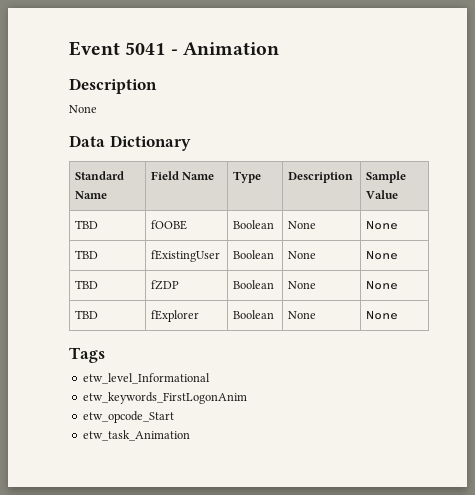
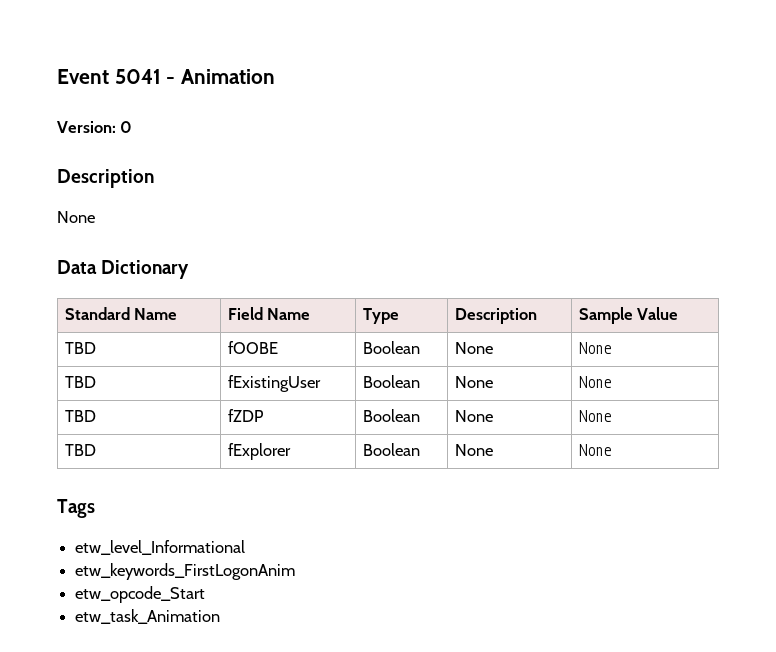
(279, 48) none -> [57,121,133,133] // Version: 0

